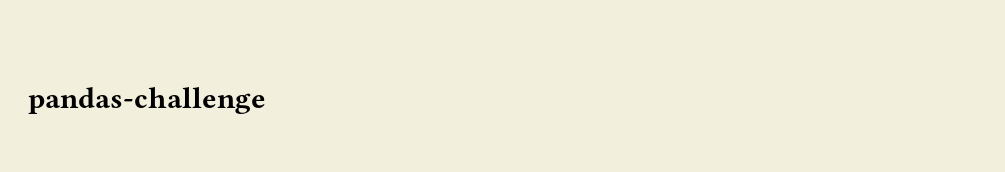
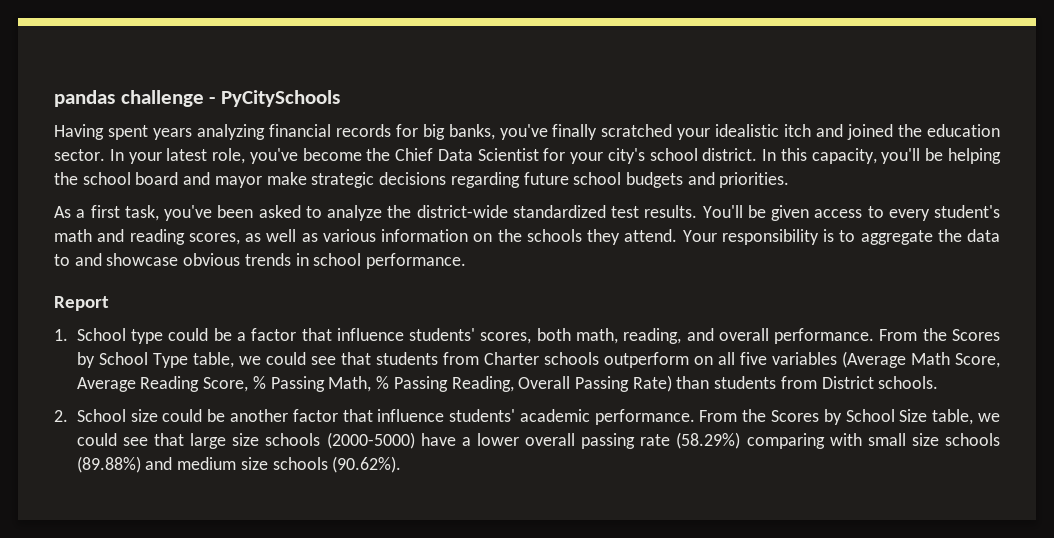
[28,87,266,114] pandas-challenge -> [54,90,340,107] [54,124,1001,140] [54,148,1002,164] [54,172,790,188] [54,205,1000,221] [54,229,1000,245] [54,253,467,269] [54,296,109,311] [54,328,1000,344] [76,351,1001,368] [76,375,939,392] [54,409,1000,425] [76,432,1000,449] [76,456,402,473] pandas challenge - PyCitySchools // Having spent years analyzing financial records for big banks, you've finally scratched your idealistic itch and joined the education sector. In your latest role, you've become the Chief Data Scientist for your city's school district. In this capacity, you'll be helping the school board and mayor make strategic decisions regarding future school budgets and priorities. // As a first task, you've been asked to analyze the district-wide standardized test results. You'll be given access to every student's math and reading scores, as well as various information on the schools they attend. Your responsibility is to aggregate the data to and showcase obvious trends in school performance. // Report // 1. School type could be a factor that influence students' scores, both math, reading, and overall performance. From the Scores by School Type table, we could see that students from Charter schools outperform on all five variables (Average Math Score, Average Reading Score, % Passing Math, % Passing Reading, Overall Passing Rate) than students from District schools. // 2. School size could be another factor that influence students' academic performance. From the Scores by School Size table, we could see that large size schools (2000-5000) have a lower overall passing rate (58.29%) comparing with small size schools (89.88%) and medium size schools (90.62%).

